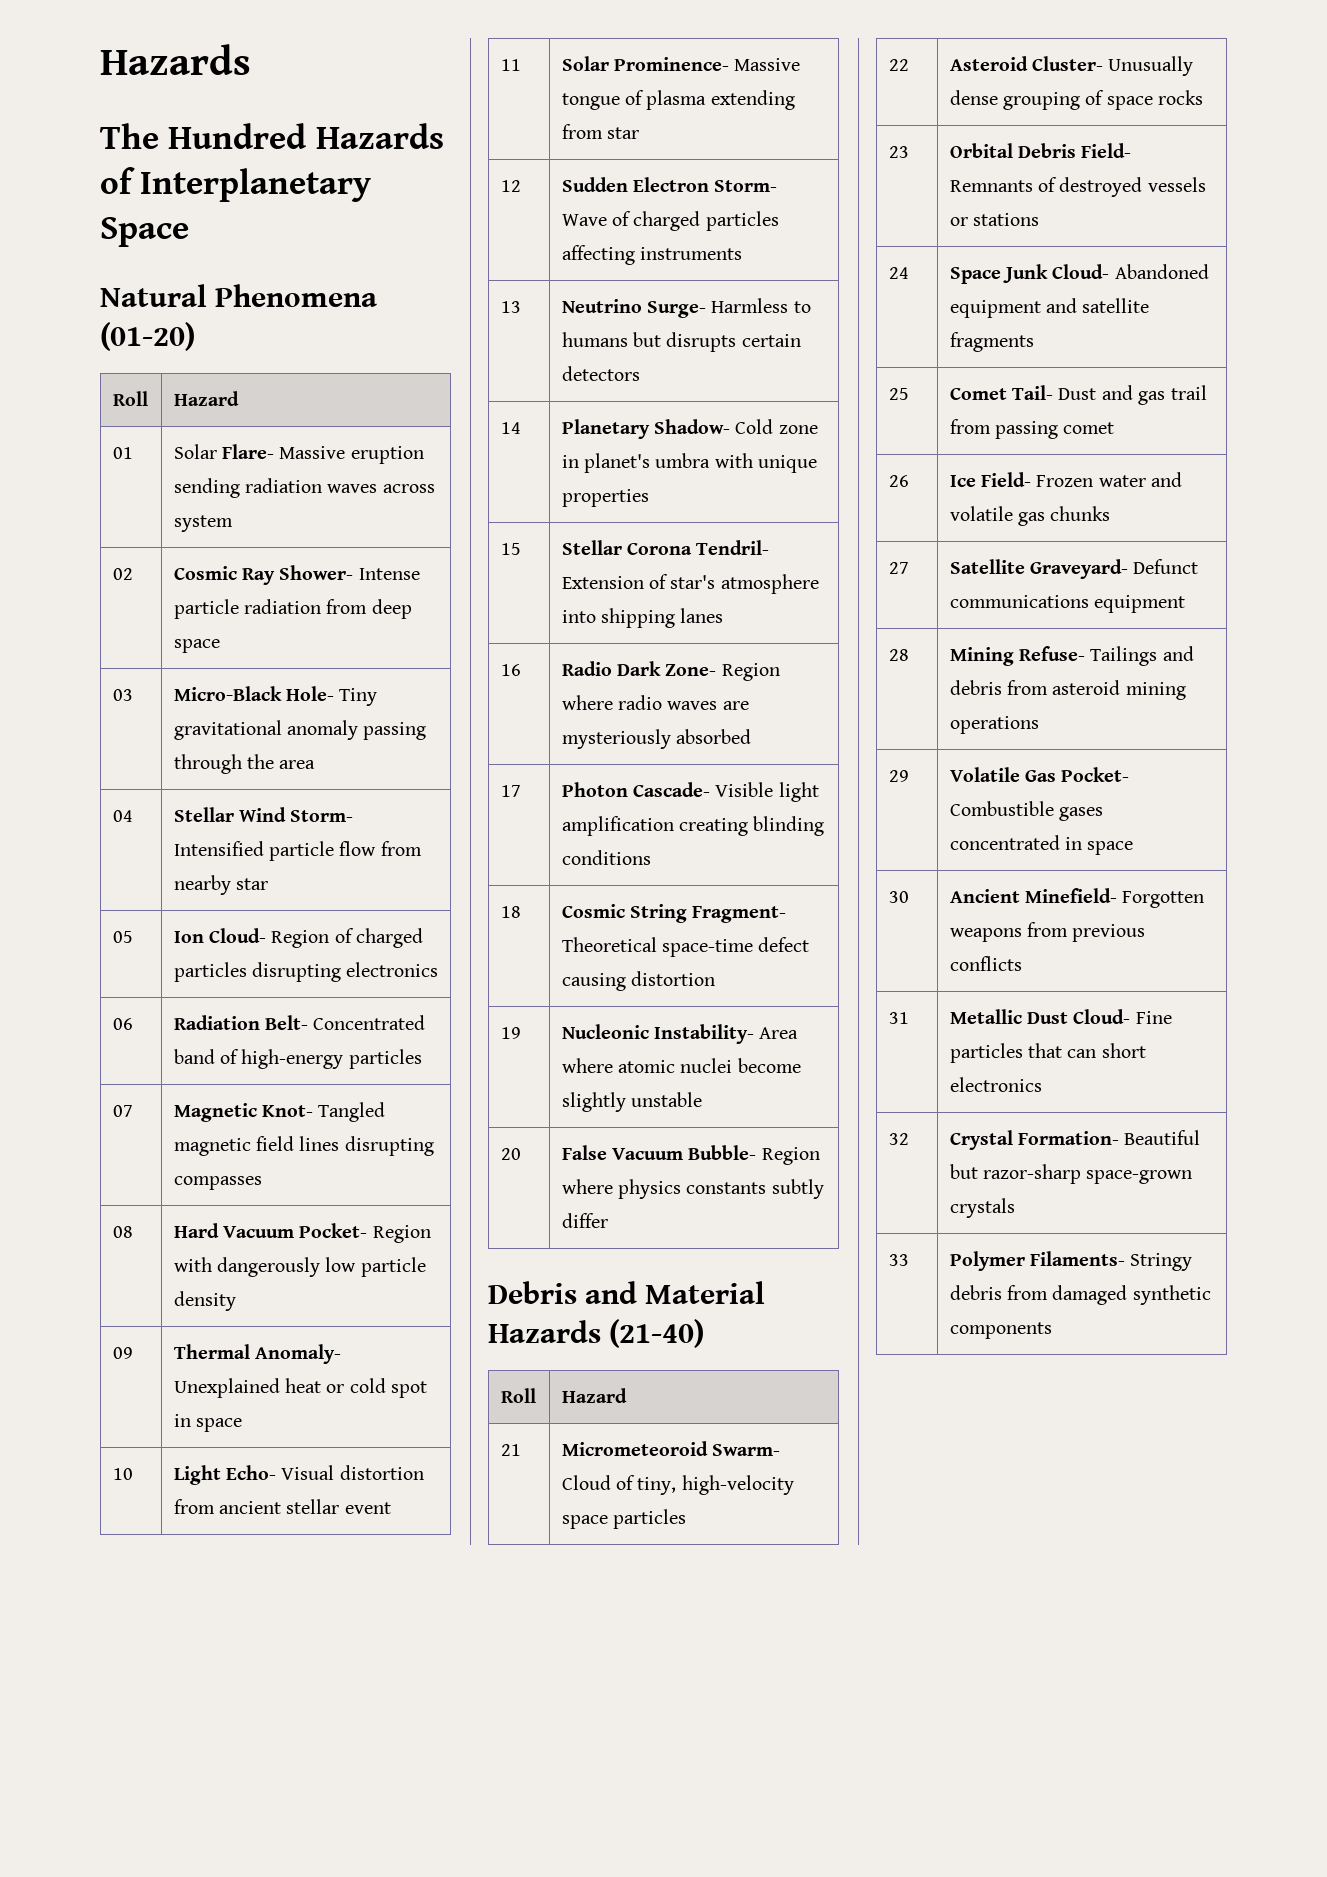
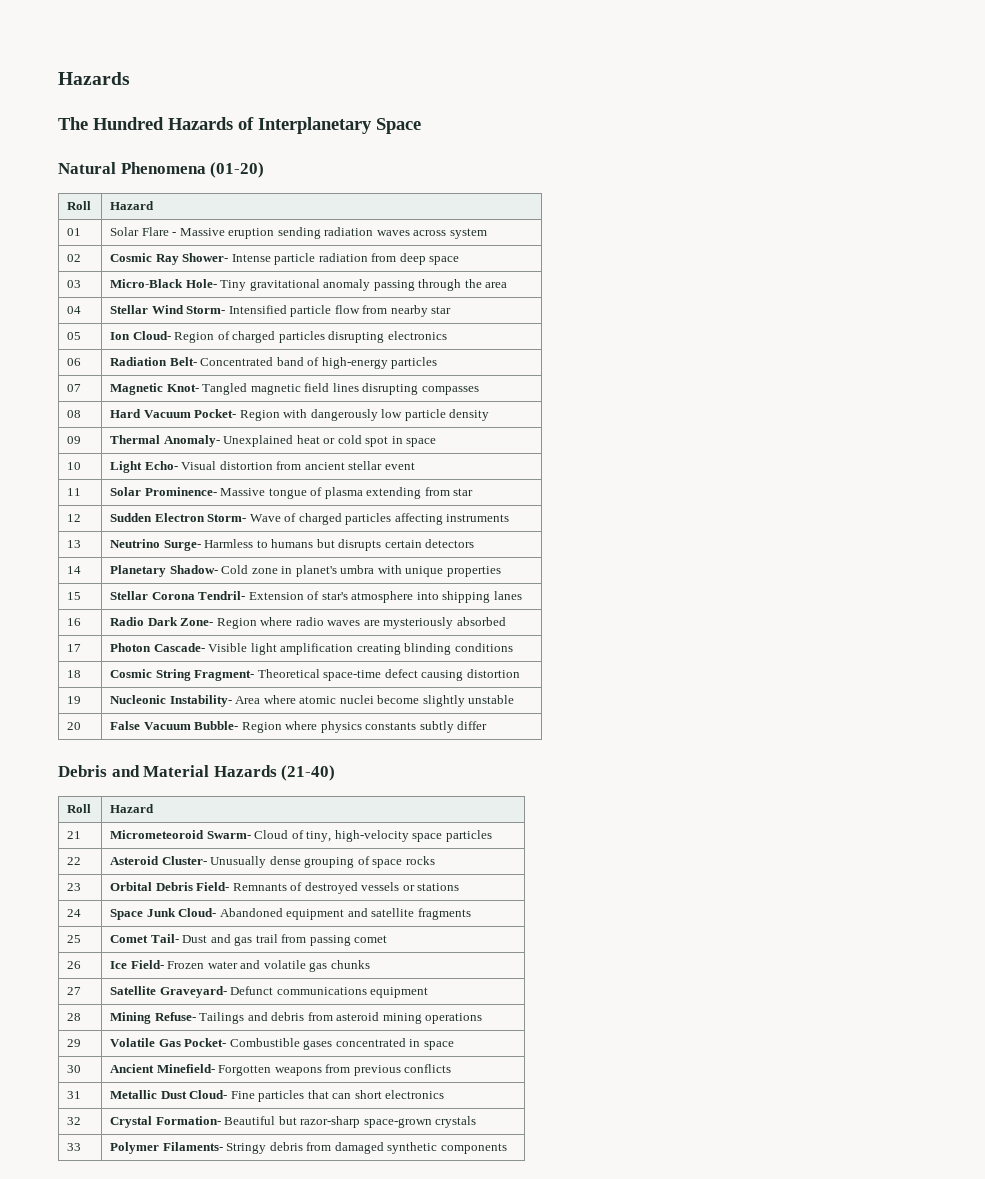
[221,444,274,459] Flare- -> [141,227,177,236] Flare -

